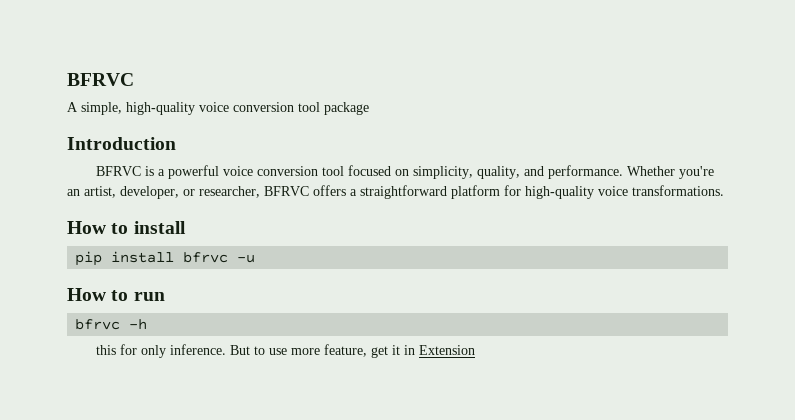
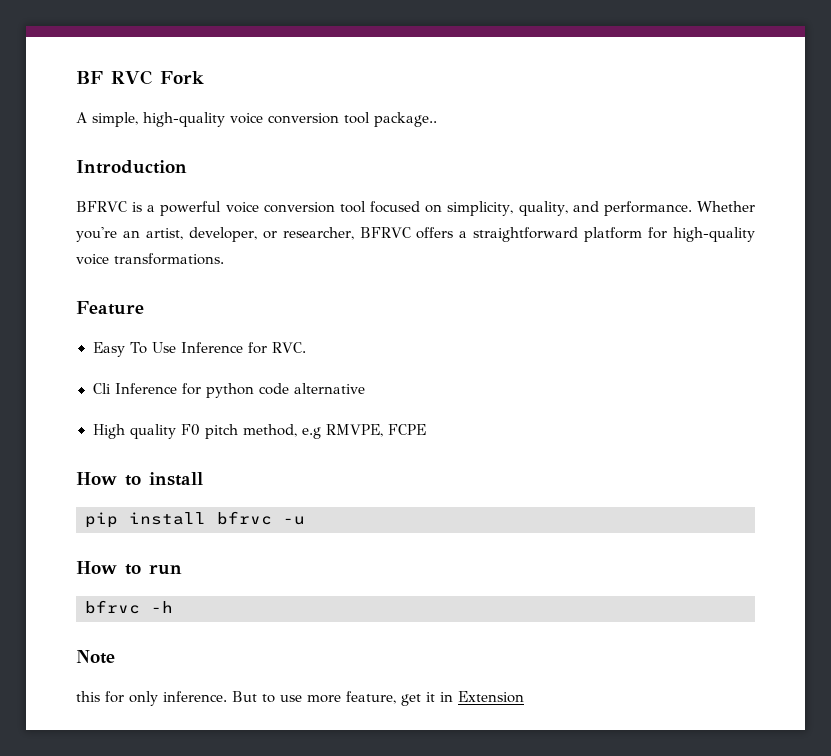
[67,73,134,86] BFRVC -> [76,70,204,85] BF RVC Fork
[324,102,369,115] package -> [374,112,437,127] package..
(724, 190) none -> [76,301,144,315] [92,342,307,357] [92,383,365,398] [92,424,426,439] // Feature // Easy To Use Inference for RVC. // Cli Inference for python code alternative // High quality F0 pitch method, e.g RMVPE, FCPE
(148, 324) none -> [76,650,115,664] // Note

